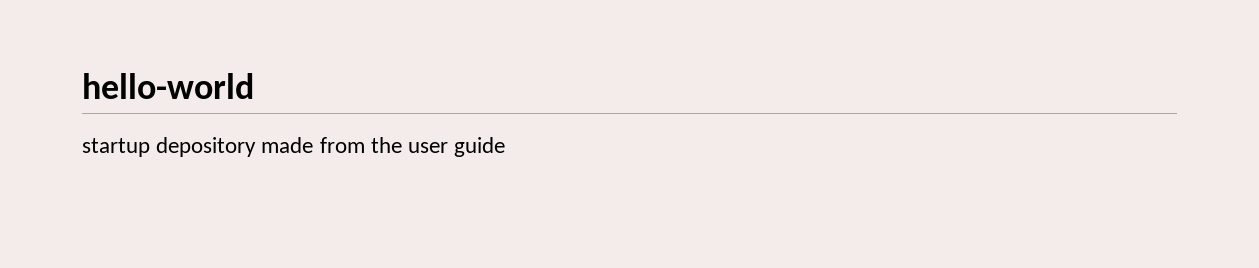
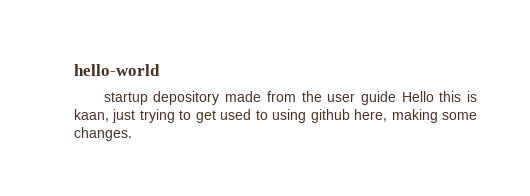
(506, 147) none -> [401,91,477,102] [74,109,477,123] [74,127,132,141] Hello this is kaan, just trying to get used to using github here, making some changes.

